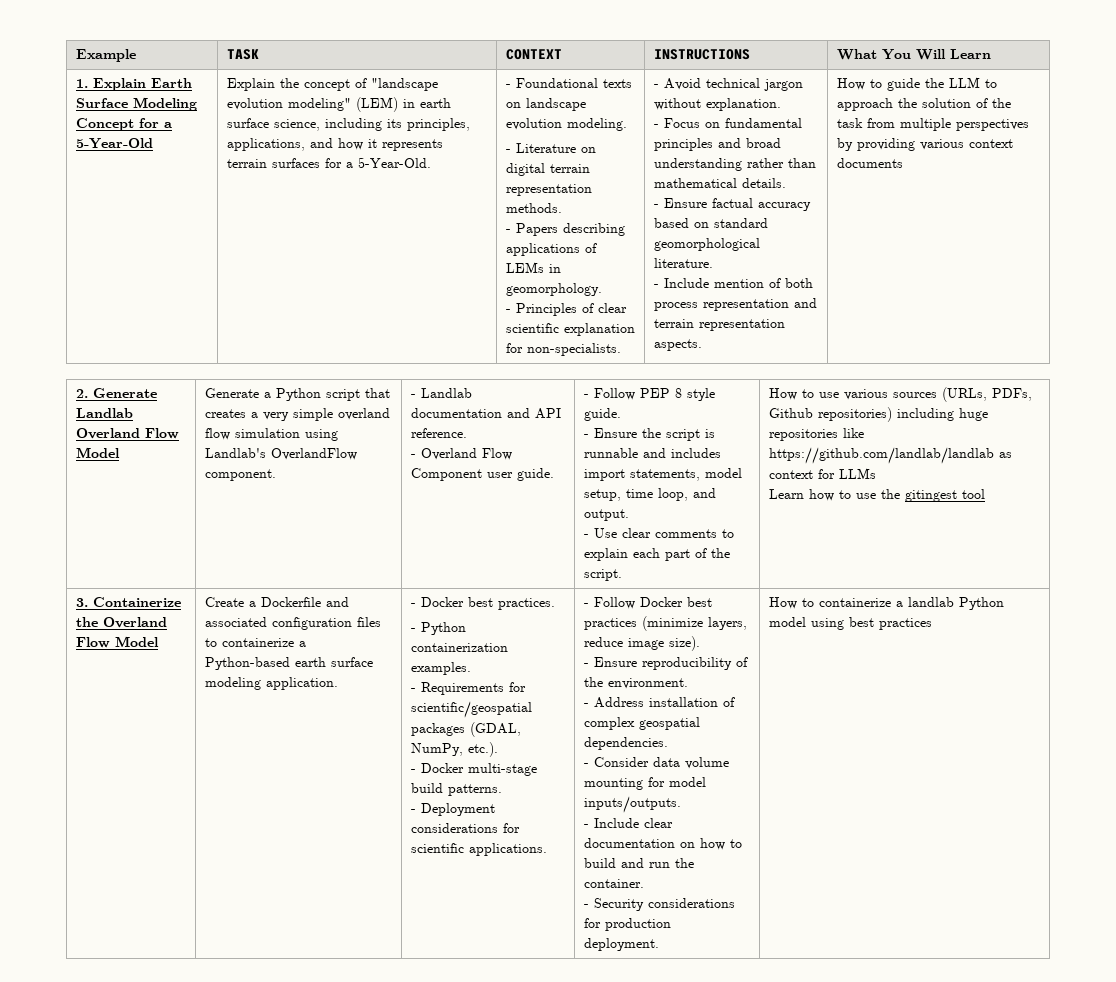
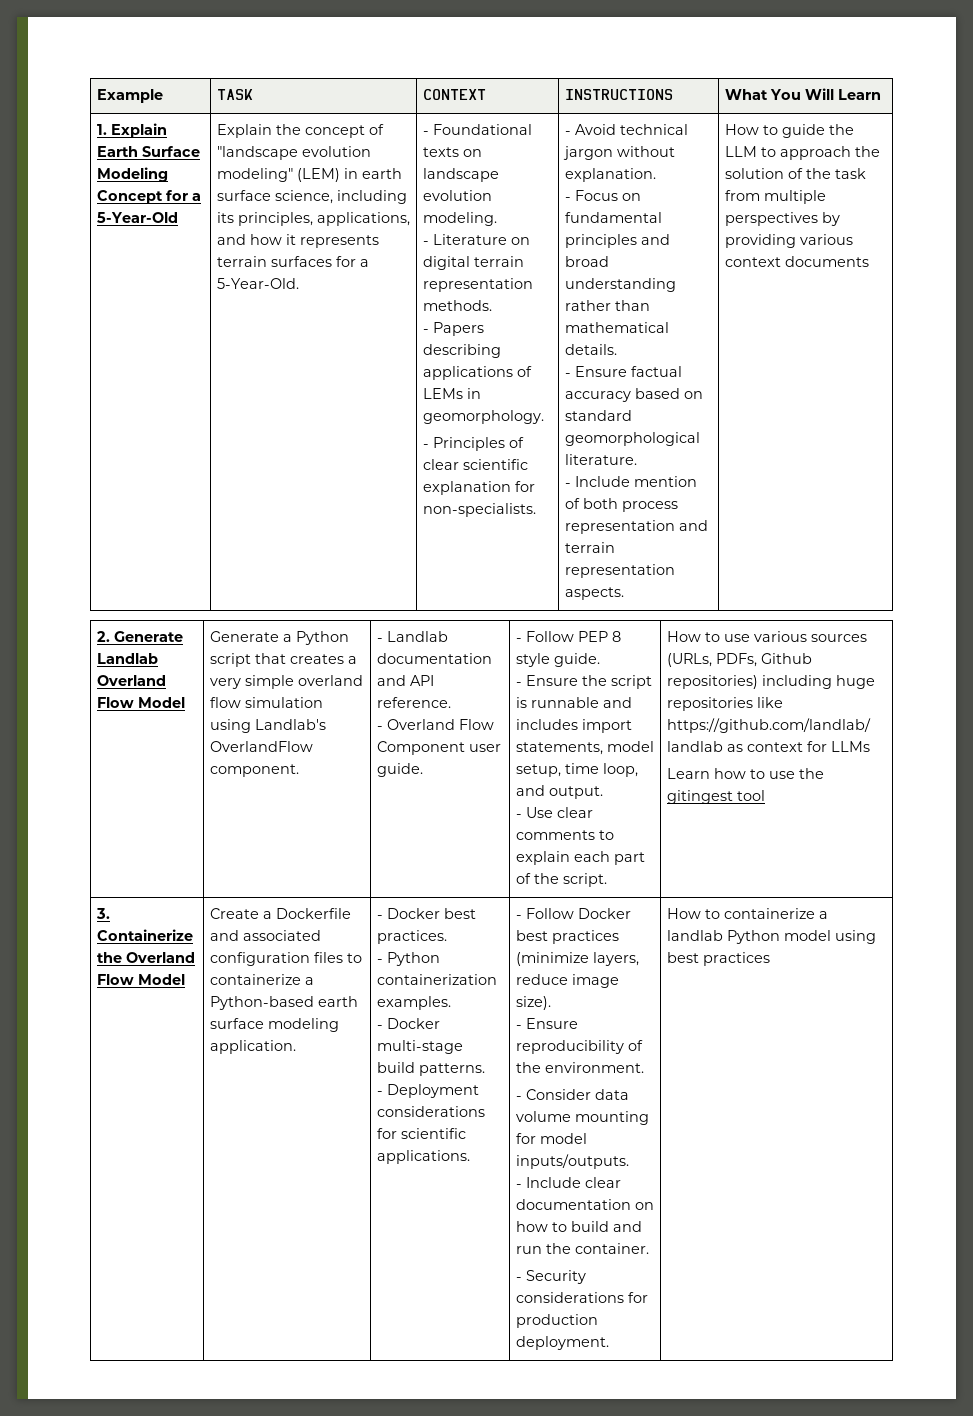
[410,682,526,695] [410,701,532,718] [410,722,521,737] [410,742,498,757] // - Requirements for scientific/geospatial packages (GDAL, NumPy, etc.). -> (451, 1003) none
[583,697,735,708] [583,717,700,730] [583,737,668,750] // - Address installation of complex geospatial dependencies. -> (644, 1067) none

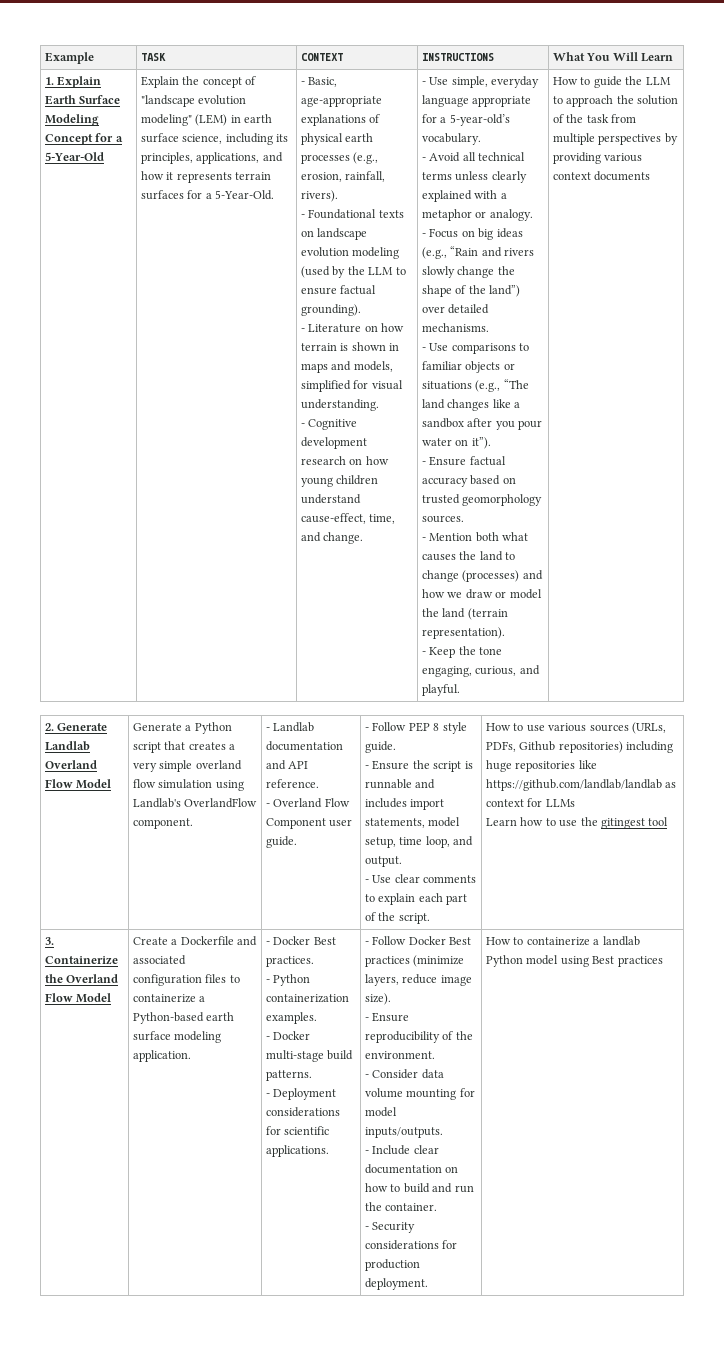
(429, 133) none -> [308,77,338,87] [301,96,383,107] [301,114,381,126] [301,133,374,145] [301,152,379,164] [301,171,386,182] [301,190,339,202] [301,214,306,218] Basic, age-appropriate explanations of physical earth processes (e.g., erosion, rainfall, rivers). // -
[422,212,497,226] [422,234,530,245] [422,256,524,270] [422,278,533,292] [422,300,492,311] [422,322,484,336] [422,344,501,358] [422,366,532,380] [422,388,481,399] [422,410,544,424] [422,437,524,451] [422,459,528,470] [422,481,535,495] [422,503,536,517] [564,124,688,135] [562,146,675,160] [564,168,656,182] [564,190,641,201] [564,212,662,223] [564,234,670,248] [564,256,609,267] [564,278,676,292] [564,300,650,311] [564,322,669,333] [564,344,617,355] modeling. // - Literature on digital terrain representation methods. // - Papers describing applications of LEMs in geomorphology. // - Principles of clear scientific explanation for non-specialists. | - Avoid technical jargon without explanation. // - Focus on fundamental principles and broad understanding rather than mathematical details. -> [352,247,400,259] [301,266,406,278] [301,285,377,295] [301,304,362,316] [301,323,405,333] [301,342,400,351] [301,361,393,373] [301,380,403,392] [301,399,380,411] [301,419,358,430] [301,437,368,449] [301,456,389,465] [301,475,379,487] [301,494,362,504] [301,513,396,524] [301,532,364,544] [422,76,540,88] [422,95,532,107] [422,114,510,126] [422,133,482,145] [422,152,526,162] [422,171,527,183] [422,190,507,202] [422,209,533,221] [422,228,523,240] [422,246,535,259] [422,266,515,278] [422,285,521,297] [422,304,490,314] [422,323,490,332] [422,343,530,354] [422,361,515,373] [422,379,529,392] [422,399,521,411] [422,418,543,430] [422,437,491,449] modeling (used by the LLM to ensure factual grounding). // - Literature on how terrain is shown in maps and models, simplified for visual understanding. // - Cognitive development research on how young children understand cause-effect, time, and change. | - Use simple, everyday language appropriate for a 5-year-old’s vocabulary. // - Avoid all technical terms unless clearly explained with a metaphor or analogy. // - Focus on big ideas (e.g., “Rain and rivers slowly change the shape of the land”) over detailed mechanisms. // - Use comparisons to familiar objects or situations (e.g., “The land changes like a sandbox after you pour water on it”).
[564,410,632,421] [564,432,700,446] [564,454,637,465] [564,476,697,487] [564,498,678,512] [564,520,708,534] [564,542,615,553] [564,564,675,578] [564,587,624,600] standard geomorphological literature. // - Include mention of both process representation and terrain representation aspects. -> [422,494,543,506] [422,515,465,523] [422,532,529,542] [422,551,516,561] [422,570,543,582] [422,589,542,599] [422,608,508,620] [422,627,506,639] [422,646,503,658] [422,665,540,677] [422,684,461,696] trusted geomorphology sources. // - Mention both what causes the land to change (processes) and how we draw or model the land (terrain representation). // - Keep the tone engaging, curious, and playful.
[443,908,476,919] best -> [313,937,336,945] Best
[515,930,548,941] best -> [449,937,472,945] Best
[666,952,699,963] best -> [592,956,615,964] Best

